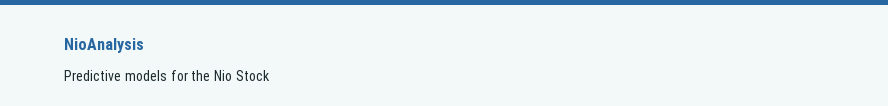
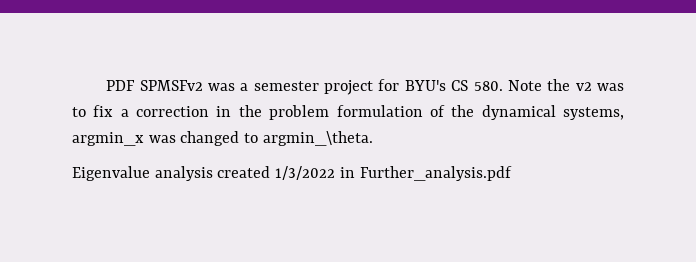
[64,38,144,53] [64,70,270,81] NioAnalysis // Predictive models for the Nio Stock -> [106,79,624,95] [72,105,624,120] [72,131,373,146] [72,166,512,181] PDF SPMSFv2 was a semester project for BYU's CS 580. Note the v2 was to fix a correction in the problem formulation of the dynamical systems, argmin_x was changed to argmin_\theta. // Eigenvalue analysis created 1/3/2022 in Further_analysis.pdf

